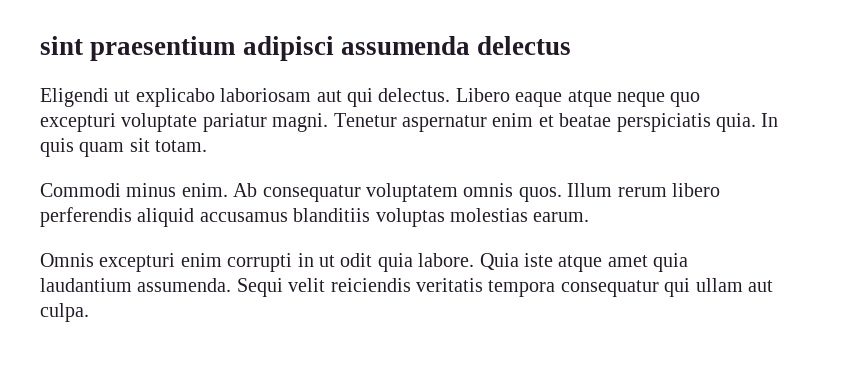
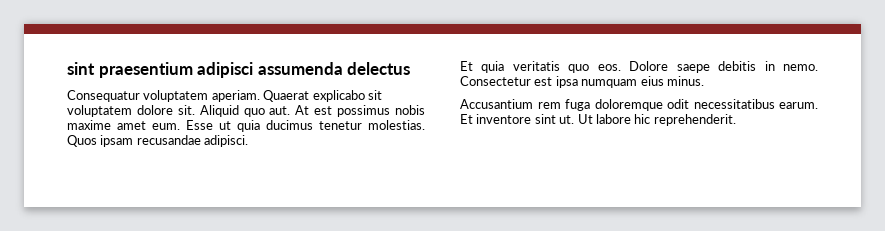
[40,88,701,107] [40,113,779,132] [40,138,208,157] [40,183,720,202] [40,207,590,227] [40,253,689,272] [40,278,773,297] [40,303,89,322] Eligendi ut explicabo laboriosam aut qui delectus. Libero eaque atque neque quo excepturi voluptate pariatur magni. Tenetur aspernatur enim et beatae perspiciatis quia. In quis quam sit totam. // Commodi minus enim. Ab consequatur voluptatem omnis quos. Illum rerum libero perferendis aliquid accusamus blanditiis voluptas molestias earum. // Omnis excepturi enim corrupti in ut odit quia labore. Quia iste atque amet quia laudantium assumenda. Sequi velit reiciendis veritatis tempora consequatur qui ullam aut culpa. -> [67,90,382,102] [67,105,425,117] [67,120,425,132] [67,135,249,147] [460,61,818,73] [460,76,704,88] [460,99,818,111] [460,114,736,126] Consequatur voluptatem aperiam. Quaerat explicabo sit voluptatem dolore sit. Aliquid quo aut. At est possimus nobis maxime amet eum. Esse ut quia ducimus tenetur molestias. Quos ipsam recusandae adipisci. // Et quia veritatis quo eos. Dolore saepe debitis in nemo. Consectetur est ipsa numquam eius minus. // Accusantium rem fuga doloremque odit necessitatibus earum. Et inventore sint ut. Ut labore hic reprehenderit.

